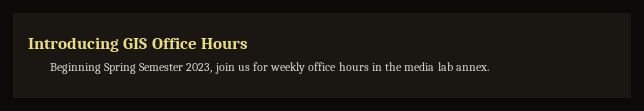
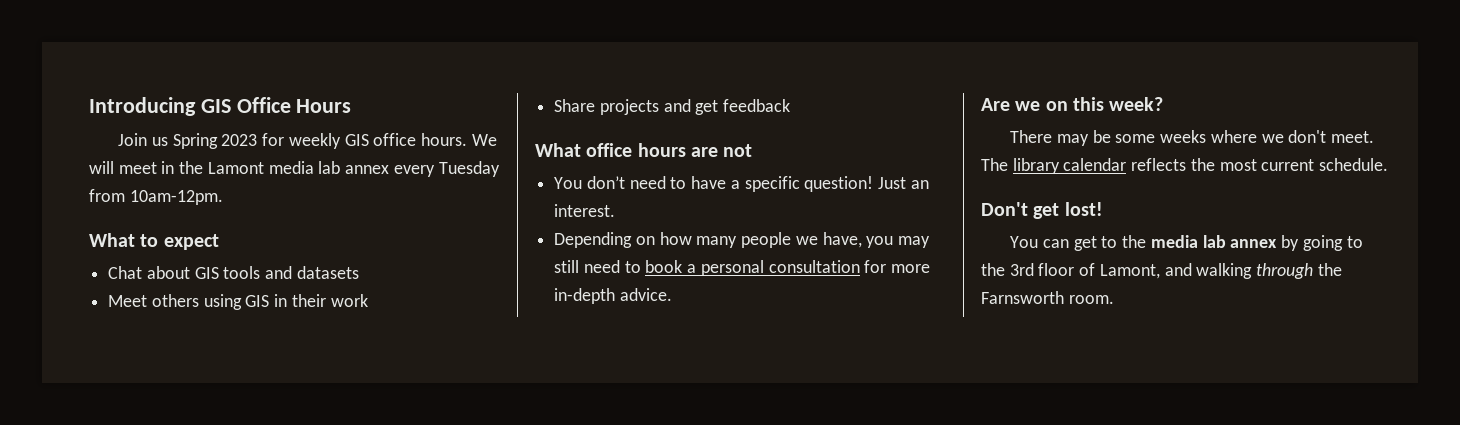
[49,62,489,74] Beginning Spring Semester 2023, join us for weekly office hours in the media lab annex. -> [118,133,497,149] [89,161,500,177] [89,189,223,205] [89,233,219,250] [108,266,359,279] [108,294,368,310] [554,99,791,115] [535,143,753,157] [554,176,929,192] [554,204,616,217] [554,232,931,248] [554,260,931,276] [554,288,672,304] [981,97,1164,111] [1010,130,1375,146] [981,158,1389,174] [981,202,1103,219] [1010,235,1363,251] [981,263,1342,279] [981,291,1114,304] Join us Spring 2023 for weekly GIS office hours. We will meet in the Lamont media lab annex every Tuesday from 10am-12pm. // What to expect // Chat about GIS tools and datasets // Meet others using GIS in their work // Share projects and get feedback // What office hours are not // You don’t need to have a specific question! Just an interest. // Depending on how many people we have, you may still need to book a personal consultation for more in-depth advice. // Are we on this week? // There may be some weeks where we don't meet. The library calendar reflects the most current schedule. // Don't get lost! // You can get to the media lab annex by going to the 3rd floor of Lamont, and walking through the Farnsworth room.

